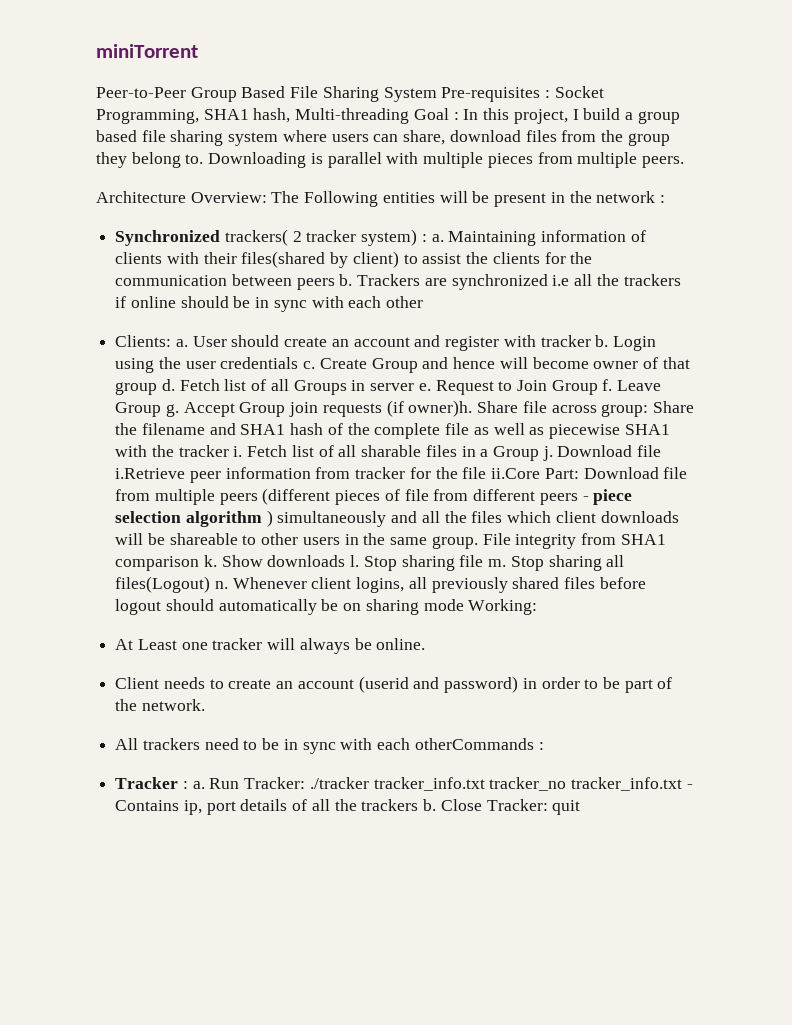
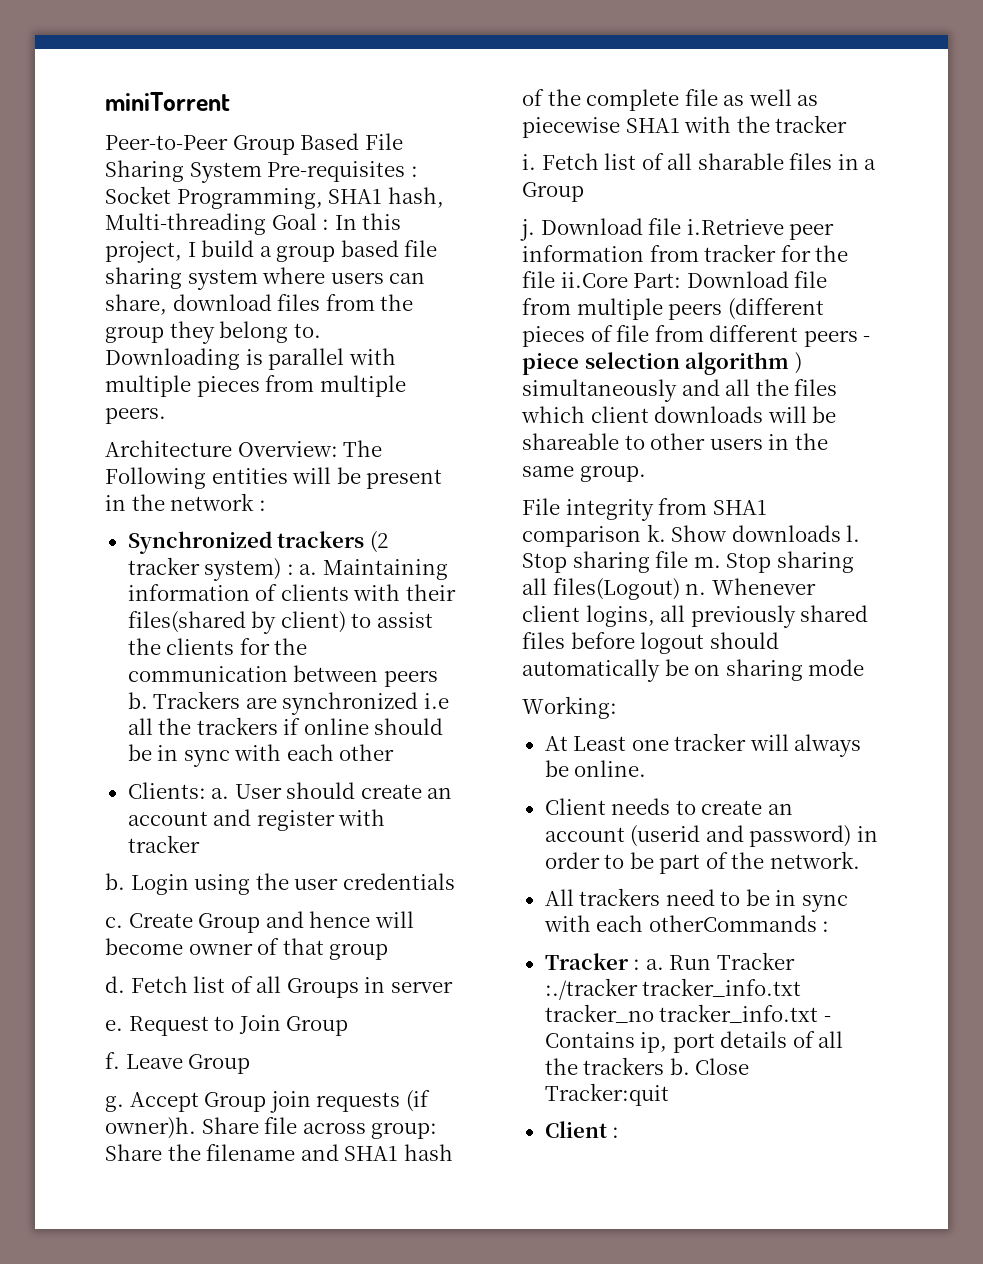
[224,229,302,246] trackers( 2 -> [277,531,388,553] trackers (2
(591, 341) none -> (200, 844) //
(299, 363) none -> (455, 881) //
(158, 388) none -> (389, 951) //
(415, 387) none -> (453, 987) //
(598, 387) none -> (349, 1026) //
(162, 409) none -> (251, 1064) //
(229, 451) none -> (848, 124) //
(539, 453) none -> (584, 192) //
(478, 542) none -> (646, 473) //
(464, 605) none -> (865, 667) //
[244,777,369,789] Tracker: ./tracker -> [716,952,795,970] [544,978,638,1000] Tracker :./tracker
[486,799,581,815] Tracker: quit -> [544,1083,669,1106] [544,1121,620,1138] Tracker:quit // Client :

